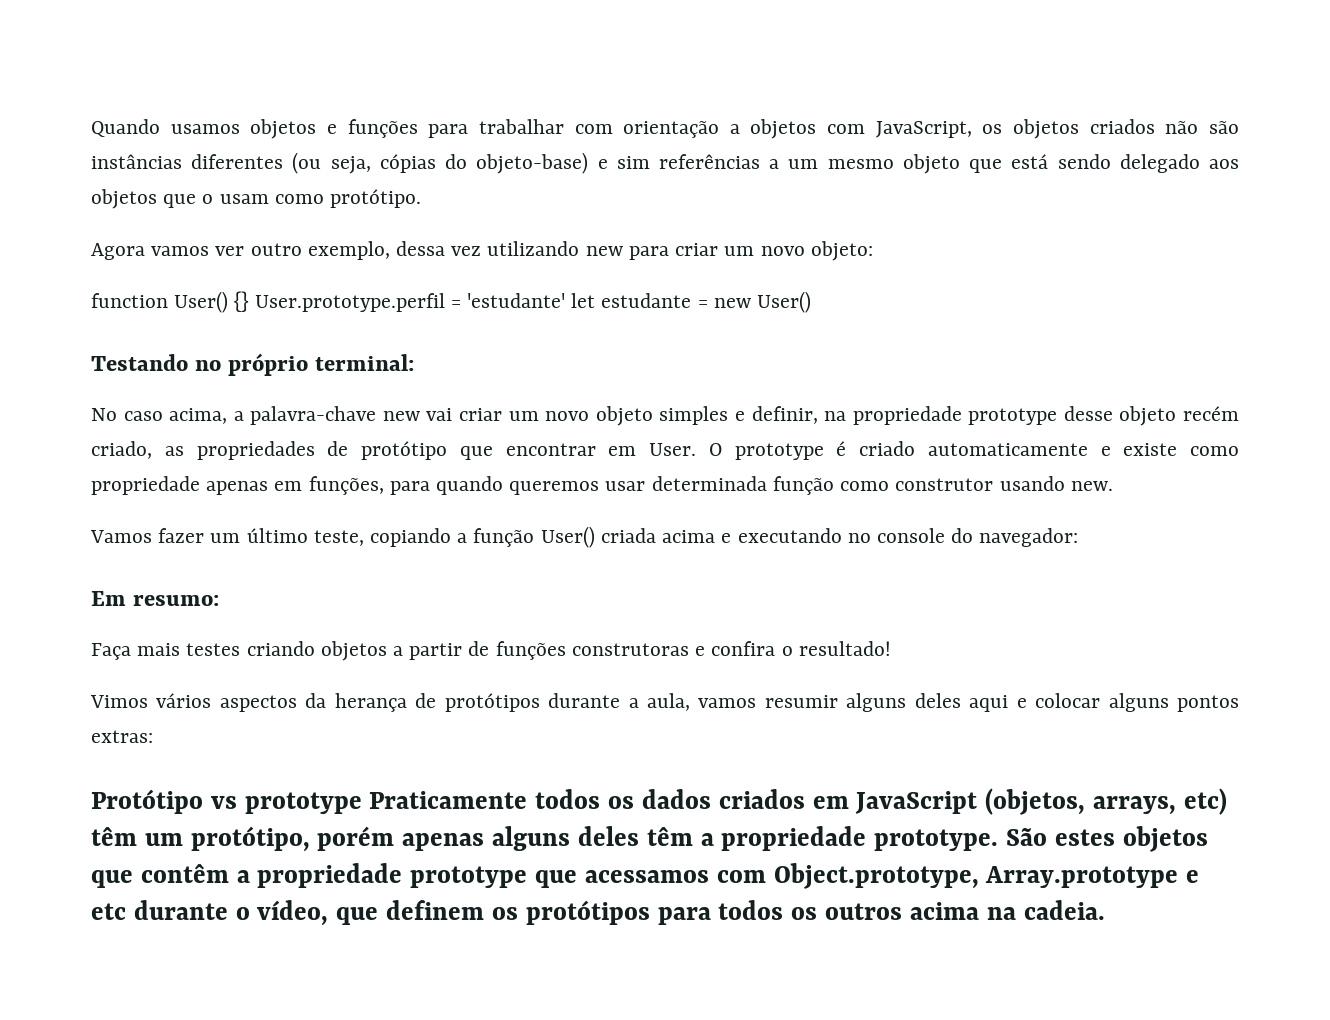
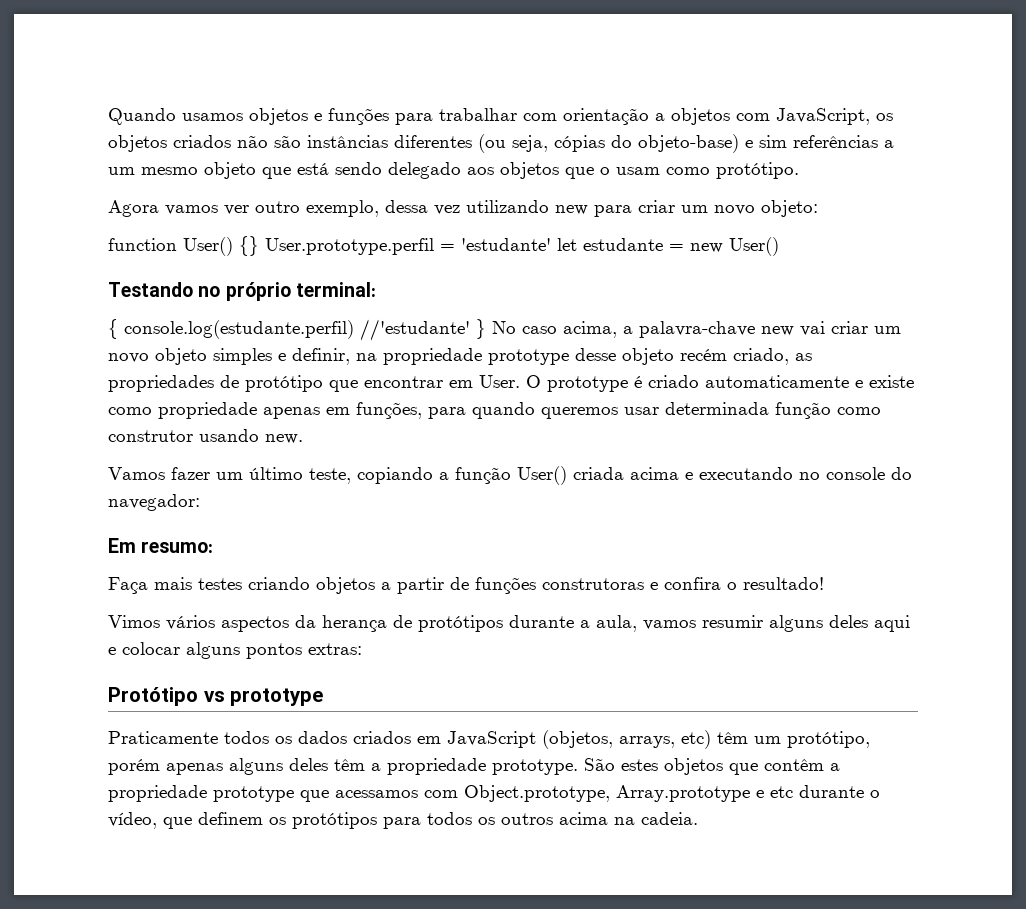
(415, 362) none -> [108,319,486,341] { console.log(estudante.perfil) //'estudante' }
(362, 803) none -> (324, 697) //

